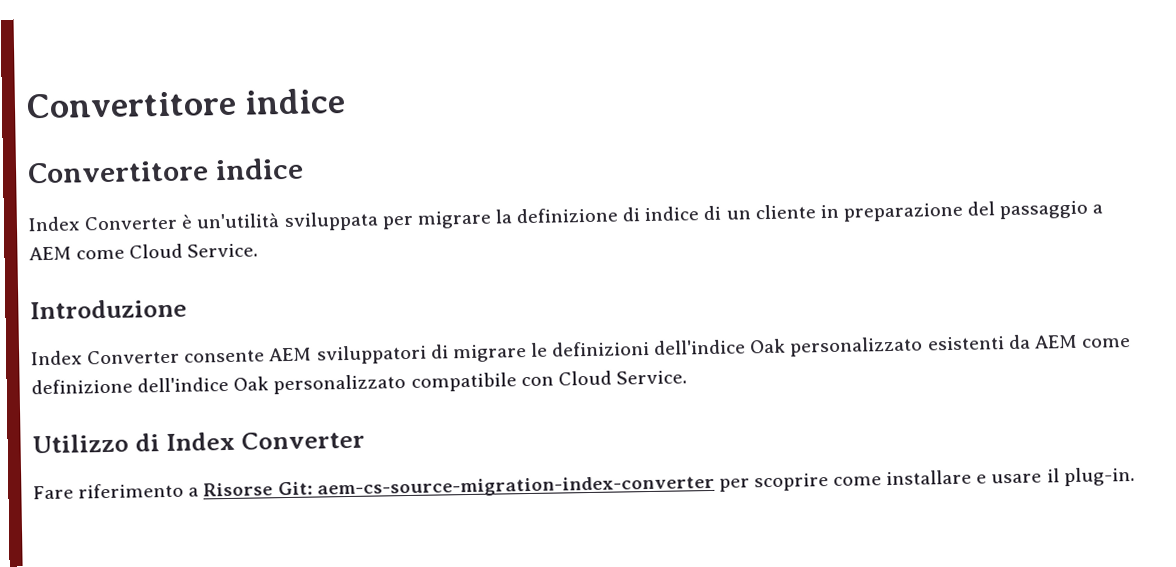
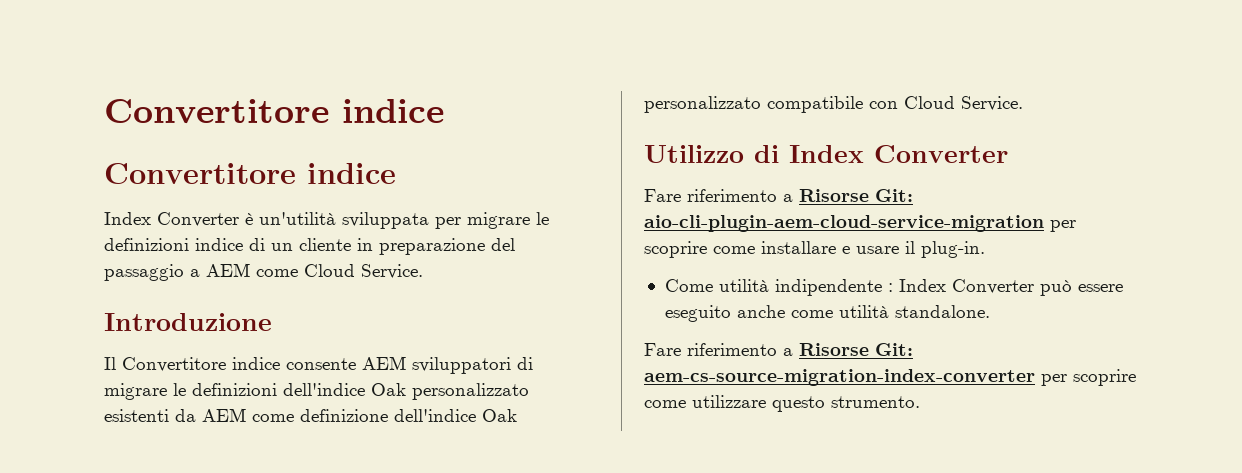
[494,207,641,224] la definizione di -> [536,212,549,225] [104,238,189,251] le definizioni
[31,349,181,366] Index Converter -> [104,357,280,372] Il Convertitore indice
[316,474,715,499] aem-cs-source-migration-index-converter -> [644,215,1044,232] aio-cli-plugin-aem-cloud-service-migration
(1135, 476) none -> [664,279,1123,296] [664,305,990,322] [644,343,913,356] [644,369,1136,386] [644,395,920,412] // Come utilità indipendente : Index Converter può essere eseguito anche come utilità standalone. // Fare riferimento a Risorse Git: aem-cs-source-migration-index-converter per scoprire come utilizzare questo strumento.

